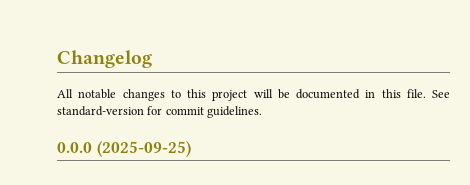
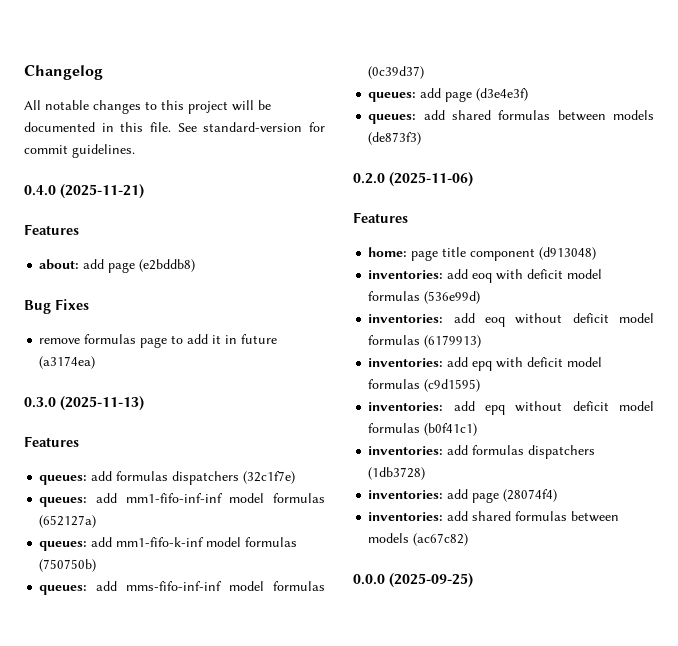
(263, 112) none -> [24,184,145,199] [24,224,79,235] [39,259,196,273] [24,299,89,314] [39,334,278,348] [39,356,96,369] [24,396,145,411] [24,436,79,447] [39,471,296,485] [39,493,325,507] [39,515,97,528] [39,537,298,551] [39,559,97,572] [39,581,325,595] [368,66,425,79] [368,88,529,102] [368,110,654,124] [368,132,422,145] [353,172,474,187] [353,212,408,223] [368,247,597,261] [368,269,603,283] [368,291,481,304] [368,313,654,327] [368,335,482,348] [368,357,603,371] [368,379,481,392] [368,401,654,415] [368,423,478,436] [368,445,596,459] [368,467,426,480] [368,489,558,503] [368,511,620,522] [368,533,469,546] // 0.4.0 (2025-11-21) // Features // about: add page (e2bddb8) // Bug Fixes // remove formulas page to add it in future (a3174ea) // 0.3.0 (2025-11-13) // Features // queues: add formulas dispatchers (32c1f7e) // queues: add mm1-fifo-inf-inf model formulas (652127a) // queues: add mm1-fifo-k-inf model formulas (750750b) // queues: add mms-fifo-inf-inf model formulas (0c39d37) // queues: add page (d3e4e3f) // queues: add shared formulas between models (de873f3) // 0.2.0 (2025-11-06) // Features // home: page title component (d913048) // inventories: add eoq with deficit model formulas (536e99d) // inventories: add eoq without deficit model formulas (6179913) // inventories: add epq with deficit model formulas (c9d1595) // inventories: add epq without deficit model formulas (b0f41c1) // inventories: add formulas dispatchers (1db3728) // inventories: add page (28074f4) // inventories: add shared formulas between models (ac67c82)

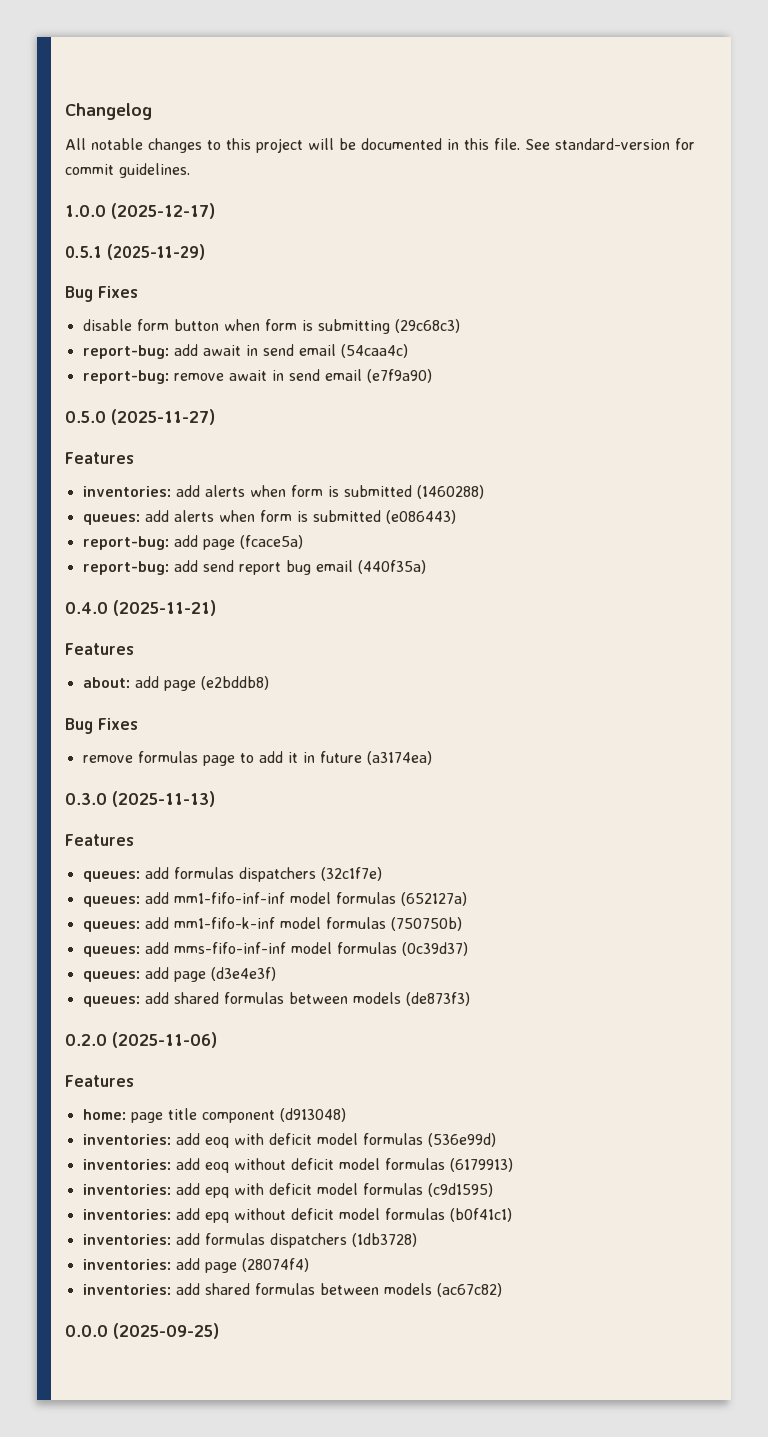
(135, 151) none -> [65,203,215,219] [65,244,205,260] [65,286,138,302] [82,319,460,334] [82,344,408,359] [82,369,432,384] [65,409,215,425] [65,452,134,464] [82,485,484,499] [82,510,456,525] [82,535,303,550] [82,560,426,575] // 1.0.0 (2025-12-17) // 0.5.1 (2025-11-29) // Bug Fixes // disable form button when form is submitting (29c68c3) // report-bug: add await in send email (54caa4c) // report-bug: remove await in send email (e7f9a90) // 0.5.0 (2025-11-27) // Features // inventories: add alerts when form is submitted (1460288) // queues: add alerts when form is submitted (e086443) // report-bug: add page (fcace5a) // report-bug: add send report bug email (440f35a)

